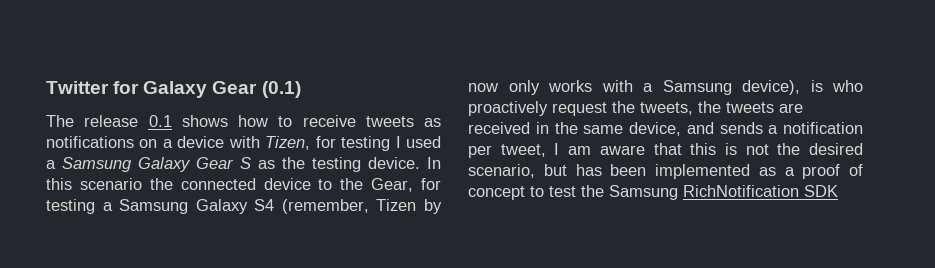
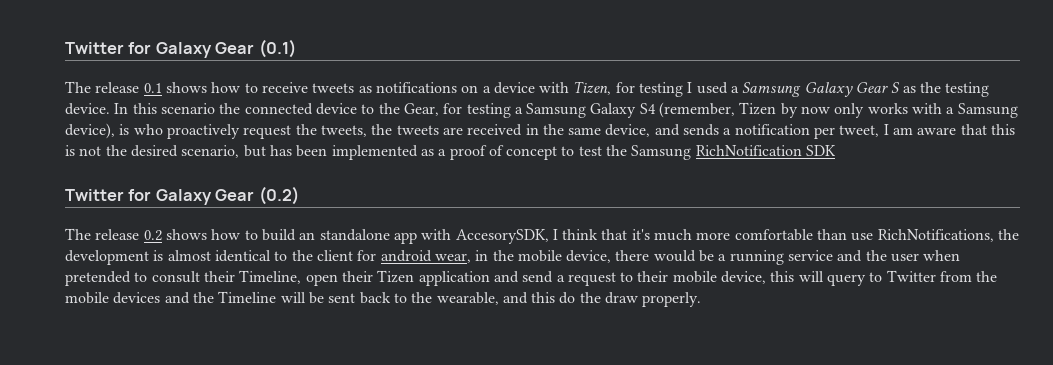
(838, 191) none -> [65,186,299,205] [65,228,1020,244] [65,250,961,265] [65,270,998,286] [65,291,702,307] // Twitter for Galaxy Gear (0.2) // The release 0.2 shows how to build an standalone app with AccesorySDK, I think that it's much more comfortable than use RichNotifications, the development is almost identical to the client for android wear, in the mobile device, there would be a running service and the user when pretended to consult their Timeline, open their Tizen application and send a request to their mobile device, this will query to Twitter from the mobile devices and the Timeline will be sent back to the wearable, and this do the draw properly.

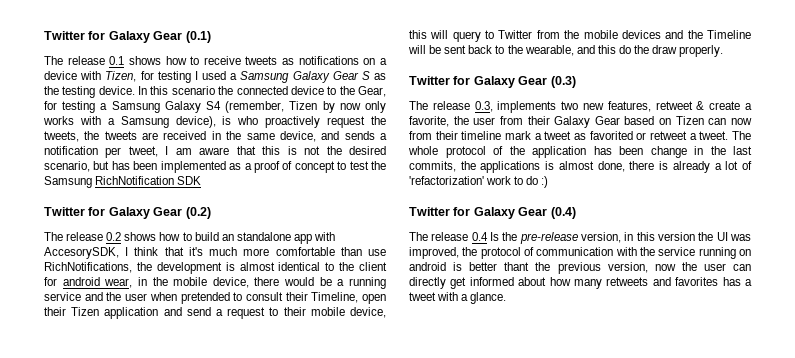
(702, 299) none -> [409,76,576,88] [409,101,752,113] [409,116,752,128] [409,131,751,140] [408,146,752,158] [409,161,752,173] [409,176,549,188] [409,207,576,219] [409,232,751,244] [409,247,751,259] [409,262,751,274] [409,277,752,289] [409,292,507,304] // Twitter for Galaxy Gear (0.3) // The release 0.3, implements two new features, retweet & create a favorite, the user from their Galaxy Gear based on Tizen can now from their timeline mark a tweet as favorited or retweet a tweet. The whole protocol of the application has been change in the last commits, the applications is almost done, there is already a lot of 'refactorization' work to do :) // Twitter for Galaxy Gear (0.4) // The release 0.4 Is the pre-release version, in this version the UI was improved, the protocol of communication with the service running on android is better thant the previous version, now the user can directly get informed about how many retweets and favorites has a tweet with a glance.

